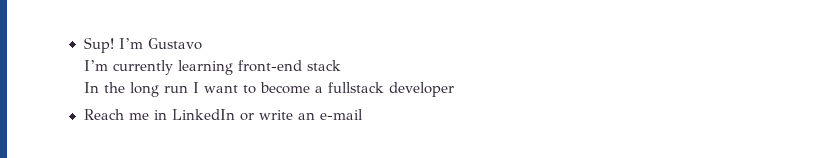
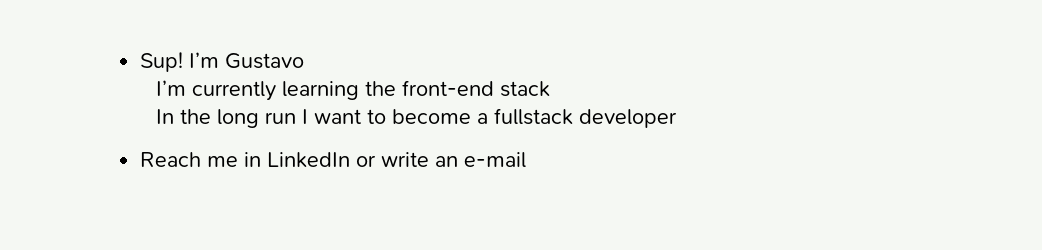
(234, 67) none -> [364,81,396,96] the

